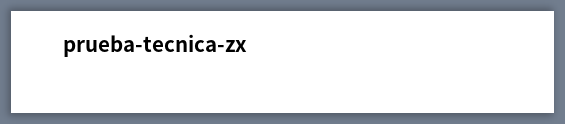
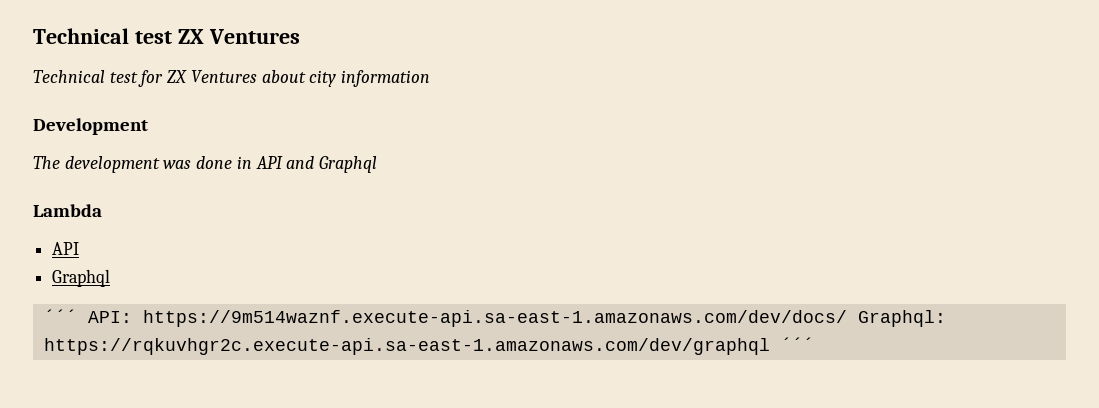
[63,34,247,57] prueba-tecnica-zx -> [33,28,300,44] [33,70,431,87] [33,118,148,135] [33,156,378,173] [33,204,102,217] [52,242,80,255] [52,269,111,287] [43,309,946,327] [43,337,814,355] Technical test ZX Ventures // Technical test for ZX Ventures about city information // Development // The development was done in API and Graphql // Lambda // API // Graphql // ´´´ API: https://9m514waznf.execute-api.sa-east-1.amazonaws.com/dev/docs/ Graphql: https://rqkuvhgr2c.execute-api.sa-east-1.amazonaws.com/dev/graphql ´´´

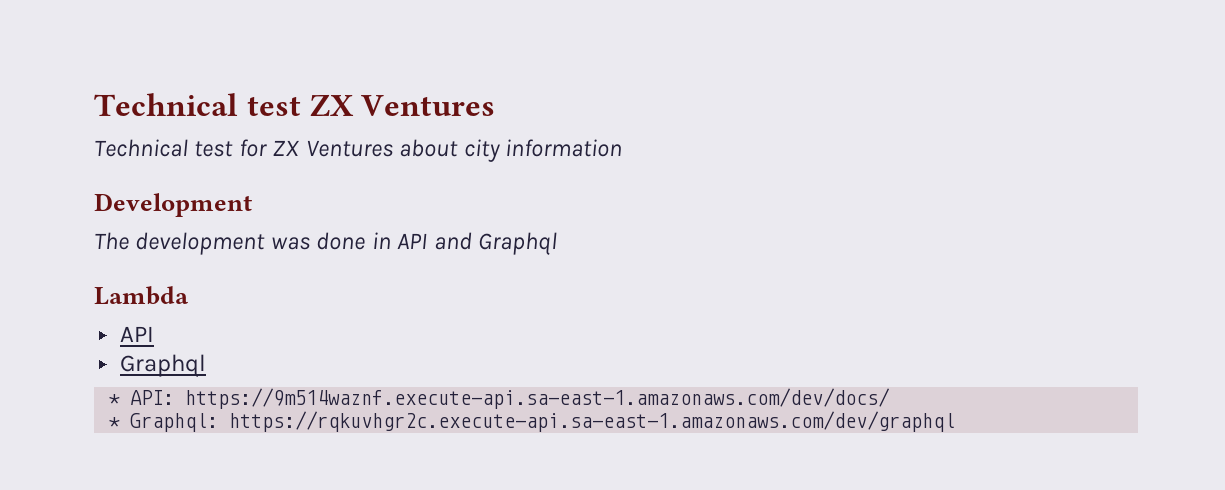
[43,309,77,323] ´´´ -> [108,394,121,405] *
(847, 318) none -> [108,417,121,428] // *
[780,337,814,351] ´´´ -> (956, 421) none

